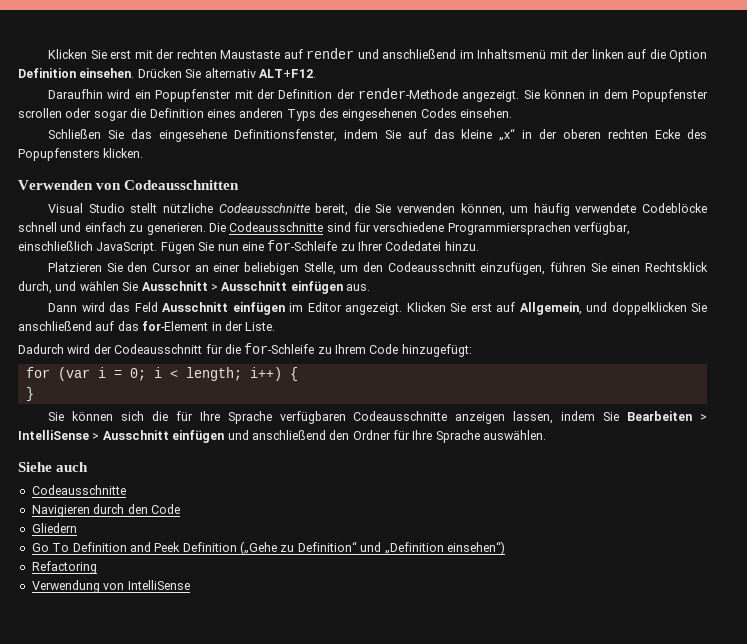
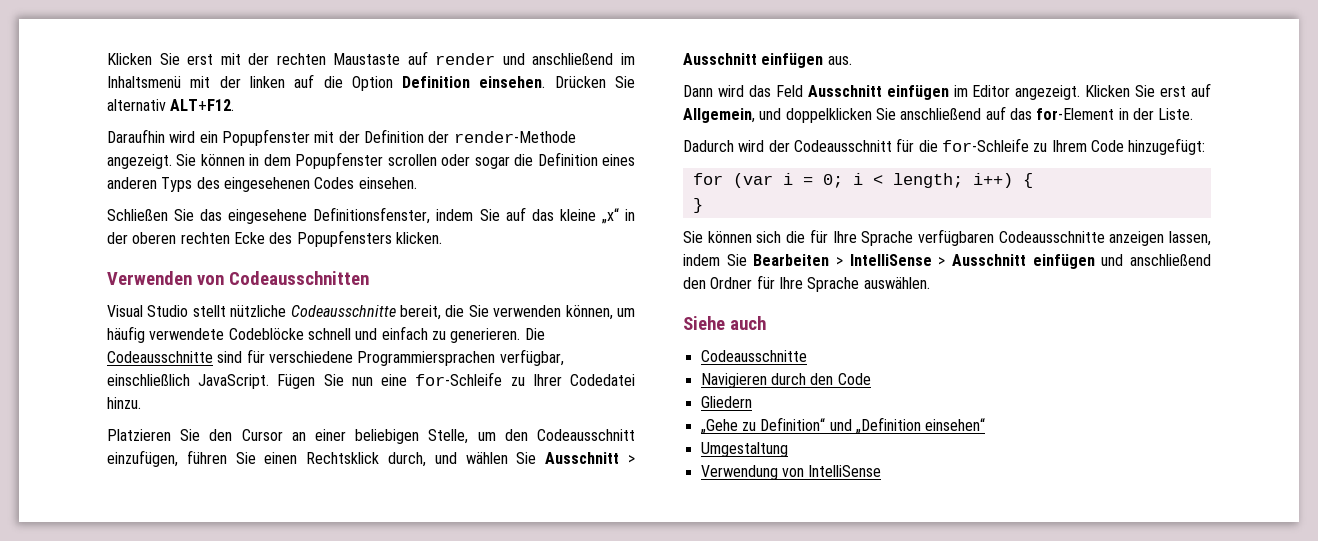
[31,541,277,555] Go To Definition and Peek Definition („Gehe -> [700,419,738,434] „Gehe
[446,541,505,555] [31,561,97,574] einsehen“) // Refactoring -> [925,418,986,431] [700,442,788,457] einsehen“ // Umgestaltung

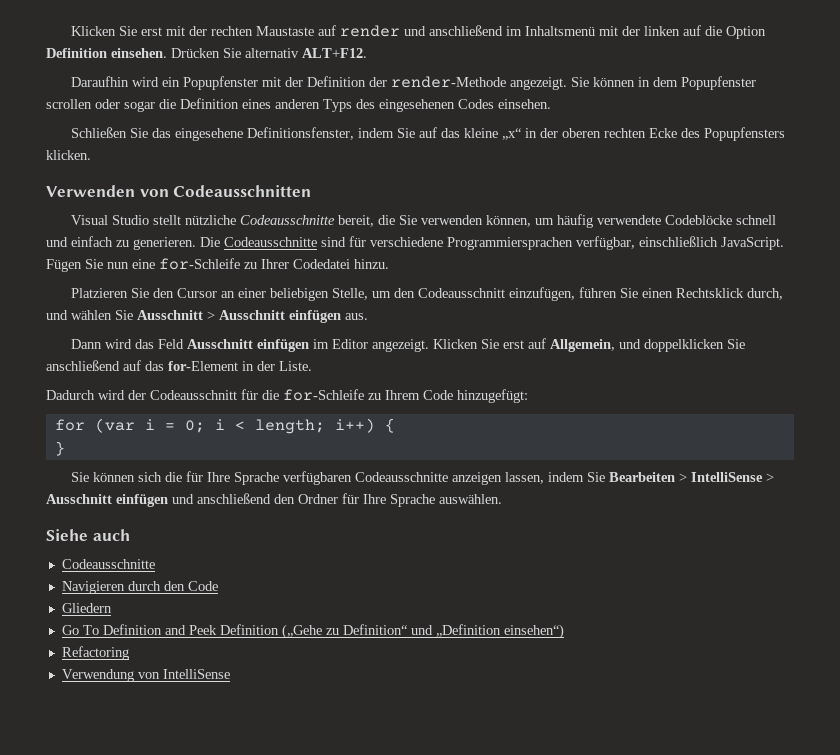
[700,419,738,434] „Gehe -> [61,624,322,639] Go To Definition and Peek Definition („Gehe
[925,418,986,431] [700,442,788,457] einsehen“ // Umgestaltung -> [503,624,564,639] [61,646,129,660] einsehen“) // Refactoring

